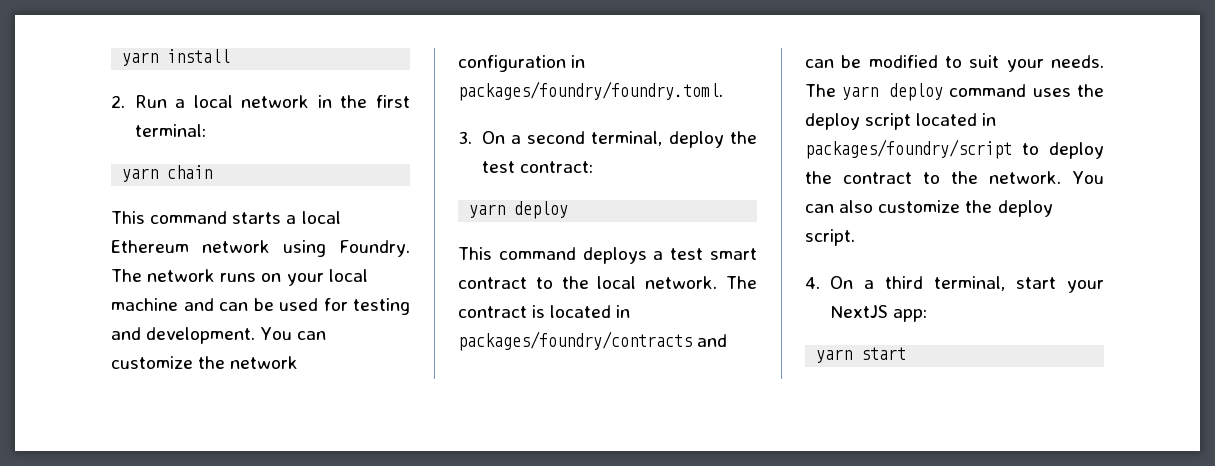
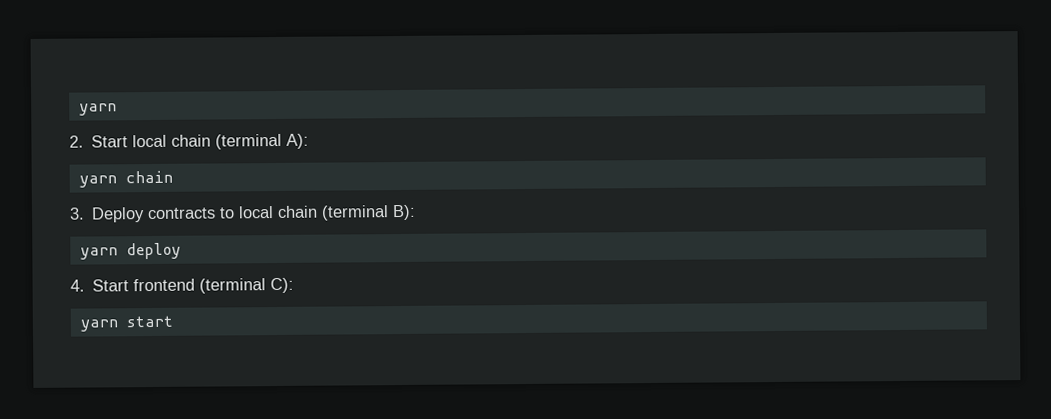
[122,49,231,66] yarn install -> [78,103,117,116] yarn
[134,95,410,108] [134,124,206,137] [122,165,213,182] [111,211,341,224] [111,240,410,257] [111,269,368,286] [111,298,410,315] [111,327,327,344] [111,356,299,369] [458,55,586,72] [458,81,723,101] [458,131,757,148] [481,161,593,173] [469,201,569,219] [458,247,757,264] [458,276,757,289] [458,305,631,318] [458,331,728,351] [805,55,1104,72] [805,83,1104,101] [805,113,997,130] [805,139,1104,159] [805,171,1105,184] [805,200,1053,217] [805,229,855,246] [805,276,1104,293] [829,305,927,322] Run a local network in the first terminal: // yarn chain // This command starts a local Ethereum network using Foundry. The network runs on your local machine and can be used for testing and development. You can customize the network configuration in packages/foundry/foundry.toml. // 3. On a second terminal, deploy the test contract: // yarn deploy // This command deploys a test smart contract to the local network. The contract is located in packages/foundry/contracts and can be modified to suit your needs. The yarn deploy command uses the deploy script located in packages/foundry/script to deploy the contract to the network. You can also customize the deploy script. // 4. On a third terminal, start your NextJS app: -> [91,133,310,150] [78,170,173,188] [69,204,417,223] [79,242,181,260] [70,277,295,294] Start local chain (terminal A): // yarn chain // 3. Deploy contracts to local chain (terminal B): // yarn deploy // 4. Start frontend (terminal C):

